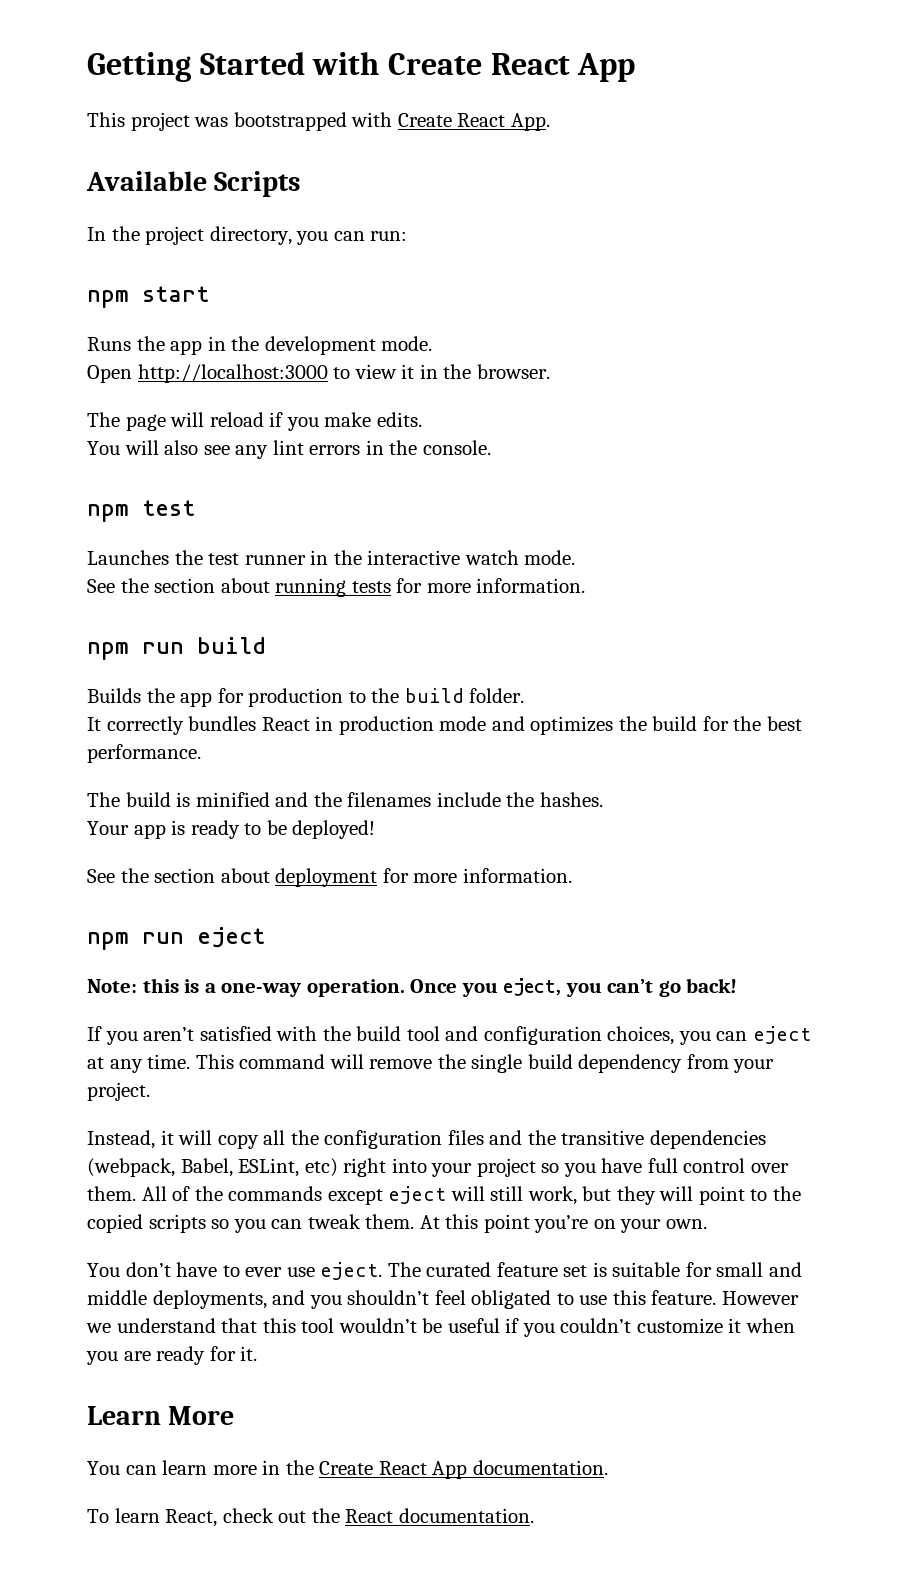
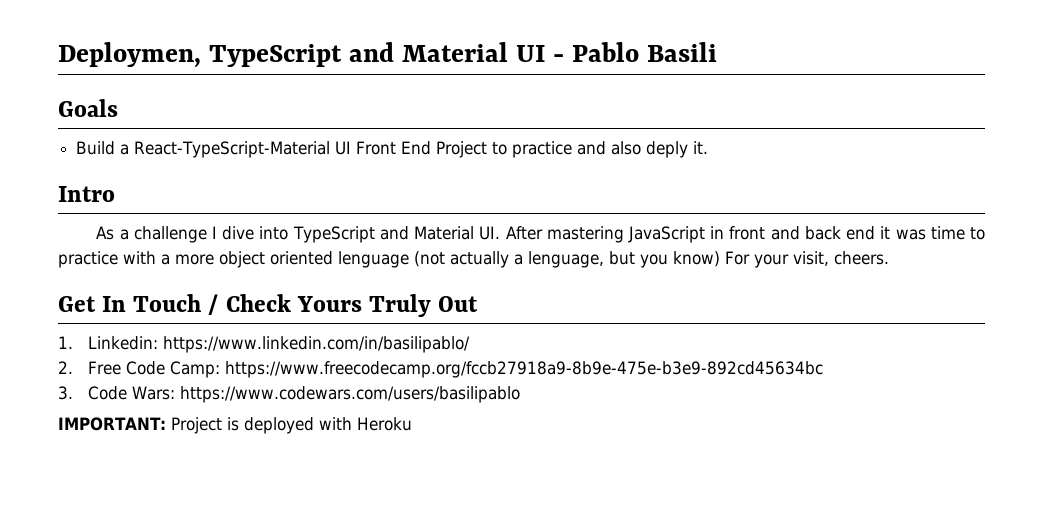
[87,52,636,82] [87,112,550,131] [86,171,301,197] [87,226,408,245] [87,286,209,308] [87,336,433,355] [87,364,550,383] [87,412,422,431] [87,440,491,459] [87,500,195,522] [87,550,576,565] [87,578,586,597] [87,637,266,660] [87,688,525,707] [87,716,802,735] [87,744,201,763] [87,792,603,807] [87,820,376,839] [87,868,572,887] [87,927,265,950] [87,978,738,997] [87,1026,811,1045] [87,1054,775,1073] [87,1082,150,1101] [87,1130,766,1149] [87,1158,789,1177] [87,1186,802,1205] [87,1214,707,1233] [87,1262,803,1280] [87,1290,799,1309] [86,1318,795,1337] [86,1346,258,1365] [87,1406,235,1425] [87,1460,608,1479] [87,1508,534,1527] Getting Started with Create React App // This project was bootstrapped with Create React App. // Available Scripts // In the project directory, you can run: // npm start // Runs the app in the development mode. // Open http://localhost:3000 to view it in the browser. // The page will reload if you make edits. // You will also see any lint errors in the console. // npm test // Launches the test runner in the interactive watch mode. // See the section about running tests for more information. // npm run build // Builds the app for production to the build folder. // It correctly bundles React in production mode and optimizes the build for the best performance. // The build is minified and the filenames include the hashes. // Your app is ready to be deployed! // See the section about deployment for more information. // npm run eject // Note: this is a one-way operation. Once you eject, you can’t go back! // If you aren’t satisfied with the build tool and configuration choices, you can eject at any time. This command will remove the single build dependency from your project. // Instead, it will copy all the configuration files and the transitive dependencies (webpack, Babel, ESLint, etc) right into your project so you have full control over them. All of the commands except eject will still work, but they will point to the copied scripts so you can tweak them. At this point you’re on your own. // You don’t have to ever use eject. The curated feature set is suitable for small and middle deployments, and you shouldn’t feel obligated to use this feature. However we understand that this tool wouldn’t be useful if you couldn’t customize it when you are ready for it. // Learn More // You can learn more in the Create React App documentation. // To learn React, check out the React documentation. -> [58,42,717,68] [58,99,118,117] [76,141,709,158] [58,186,115,202] [96,226,986,243] [58,251,889,268] [58,294,479,317] [58,336,471,353] [58,361,824,378] [58,386,521,403] [58,417,412,434] Deploymen, TypeScript and Material UI - Pablo Basili // Goals // Build a React-TypeScript-Material UI Front End Project to practice and also deply it. // Intro // As a challenge I dive into TypeScript and Material UI. After mastering JavaScript in front and back end it was time to practice with a more object oriented lenguage (not actually a lenguage, but you know) For your visit, cheers. // Get In Touch / Check Yours Truly Out // 1. Linkedin: https://www.linkedin.com/in/basilipablo/ // 2. Free Code Camp: https://www.freecodecamp.org/fccb27918a9-8b9e-475e-b3e9-892cd45634bc // 3. Code Wars: https://www.codewars.com/users/basilipablo // IMPORTANT: Project is deployed with Heroku

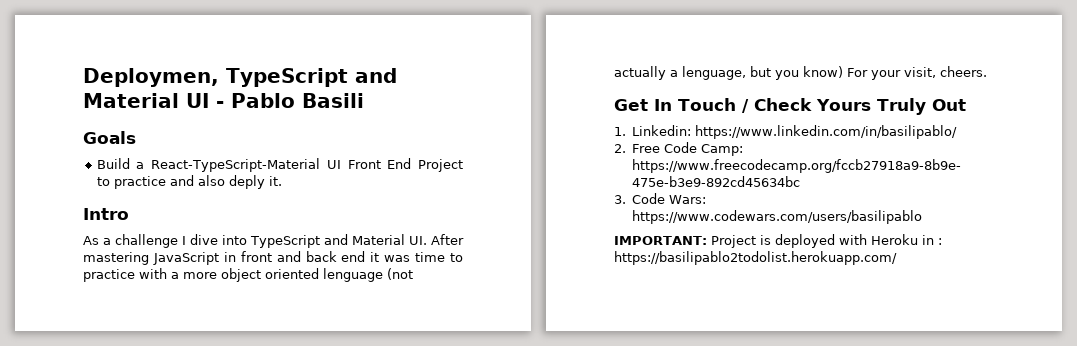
(412, 424) none -> [922,235,942,245] [614,251,897,265] in : https://basilipablo2todolist.herokuapp.com/

